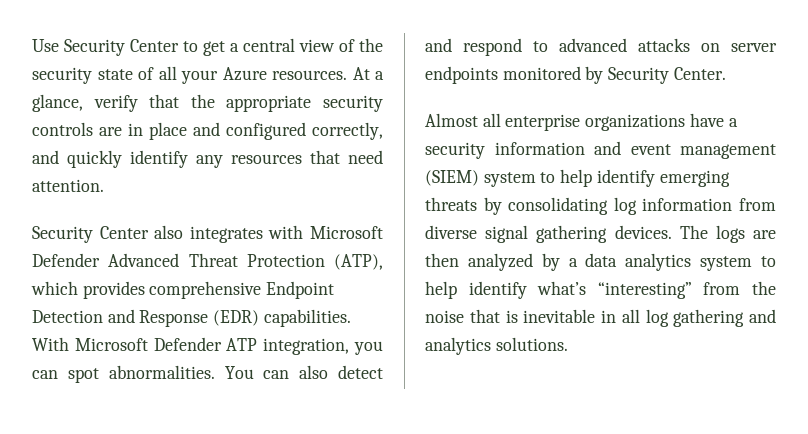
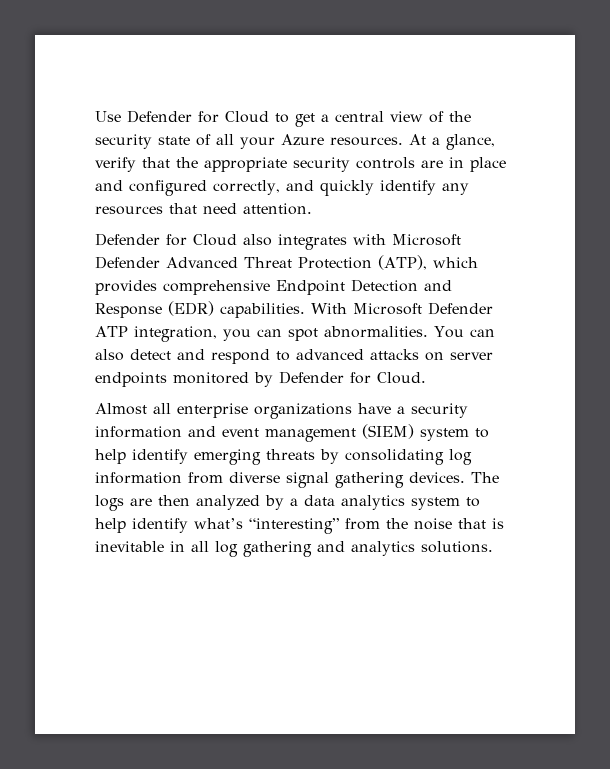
[64,39,179,56] Security Center -> [127,110,269,123] Defender for Cloud
[32,226,149,243] Security Center -> [95,233,237,246] Defender for Cloud
[608,67,726,84] Security Center. -> [279,371,426,384] Defender for Cloud.

